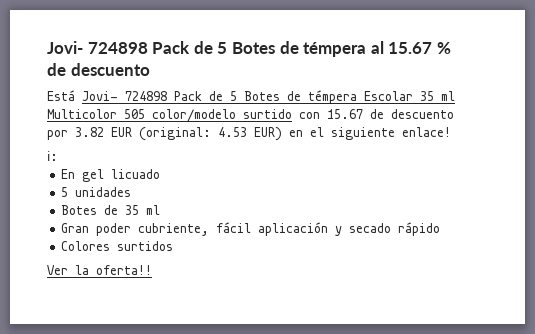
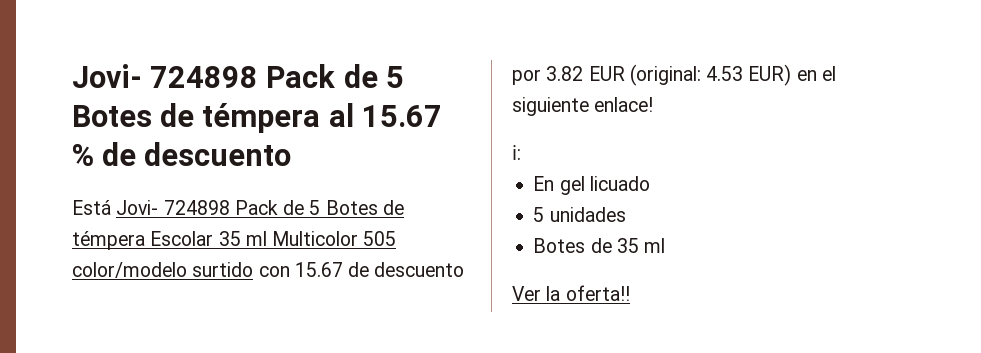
[61,222,441,236] [61,241,174,251] // Gran poder cubriente, fácil aplicación y secado rápido // Colores surtidos -> (666, 245) none

